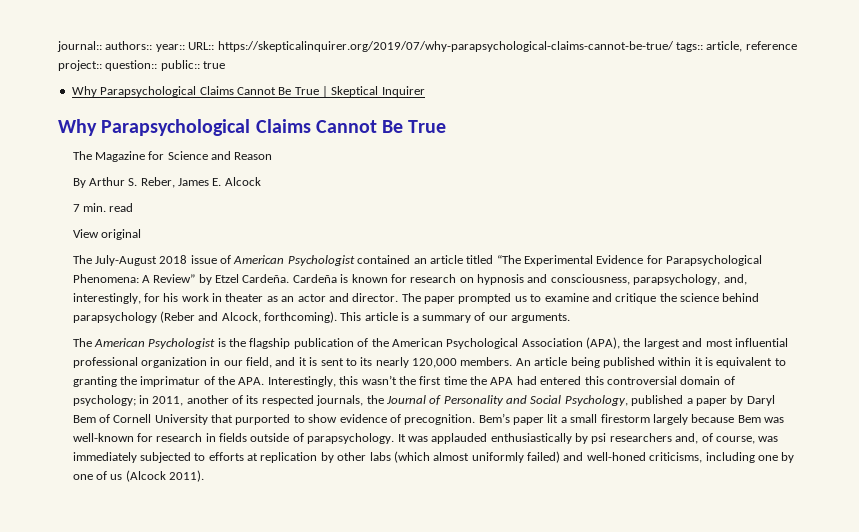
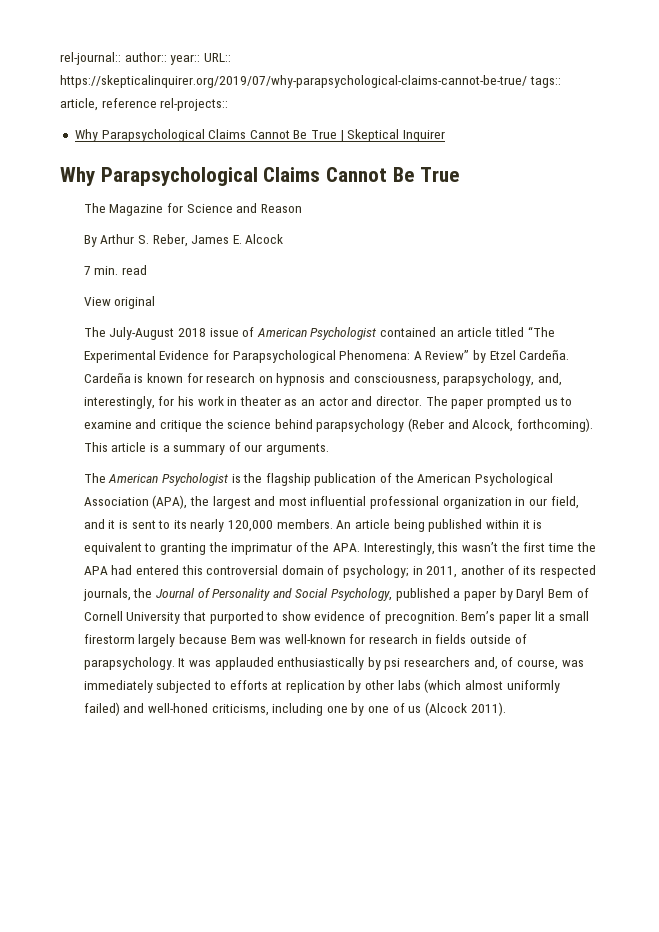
[57,41,153,52] journal:: authors:: -> [60,52,167,65] rel-journal:: author::
[58,60,226,71] project:: question:: public:: true -> [160,98,229,111] rel-projects::

